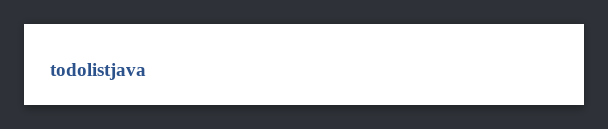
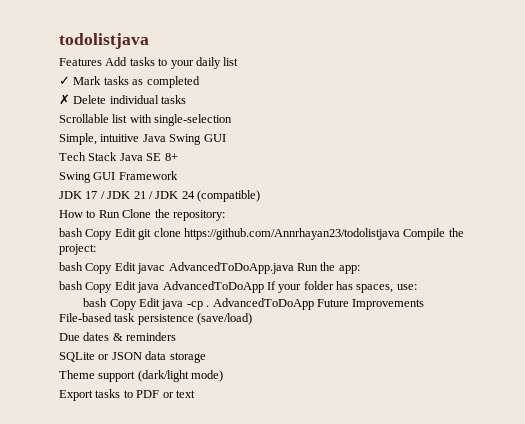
(146, 71) none -> [59,57,239,69] [59,76,200,88] [59,94,187,105] [59,114,233,126] [59,133,226,145] [59,152,178,161] [59,171,178,183] [59,190,260,202] [59,209,225,221] [59,228,464,240] [59,244,96,255] [59,262,360,274] [59,281,417,293] [83,298,425,310] [59,313,253,325] [59,332,177,341] [59,351,206,363] [59,370,224,382] [59,389,195,401] // Features Add tasks to your daily list // ✓ Mark tasks as completed // ✗ Delete individual tasks // Scrollable list with single-selection // Simple, intuitive Java Swing GUI // Tech Stack Java SE 8+ // Swing GUI Framework // JDK 17 / JDK 21 / JDK 24 (compatible) // How to Run Clone the repository: // bash Copy Edit git clone https://github.com/Annrhayan23/todolistjava Compile the project: // bash Copy Edit javac AdvancedToDoApp.java Run the app: // bash Copy Edit java AdvancedToDoApp If your folder has spaces, use: // bash Copy Edit java -cp . AdvancedToDoApp Future Improvements File-based task persistence (save/load) // Due dates & reminders // SQLite or JSON data storage // Theme support (dark/light mode) // Export tasks to PDF or text

